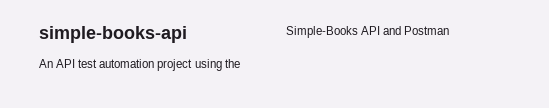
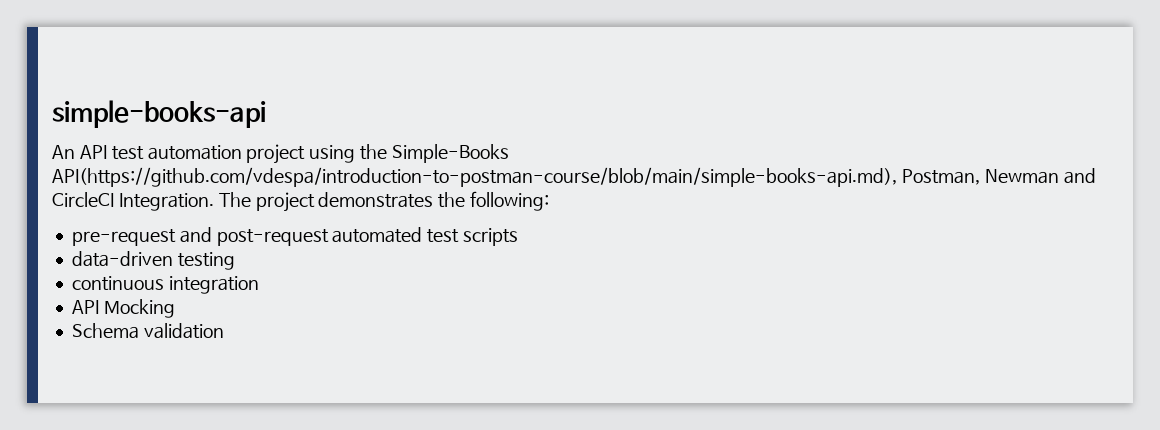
[361,26,450,35] API and Postman -> [52,167,1096,187] [52,191,550,212] [71,227,519,246] [71,251,235,270] [71,276,259,294] [71,299,175,318] [71,323,224,339] API(https://github.com/vdespa/introduction-to-postman-course/blob/main/simple-books-api.md), Postman, Newman and CircleCI Integration. The project demonstrates the following: // pre-request and post-request automated test scripts // data-driven testing // continuous integration // API Mocking // Schema validation

